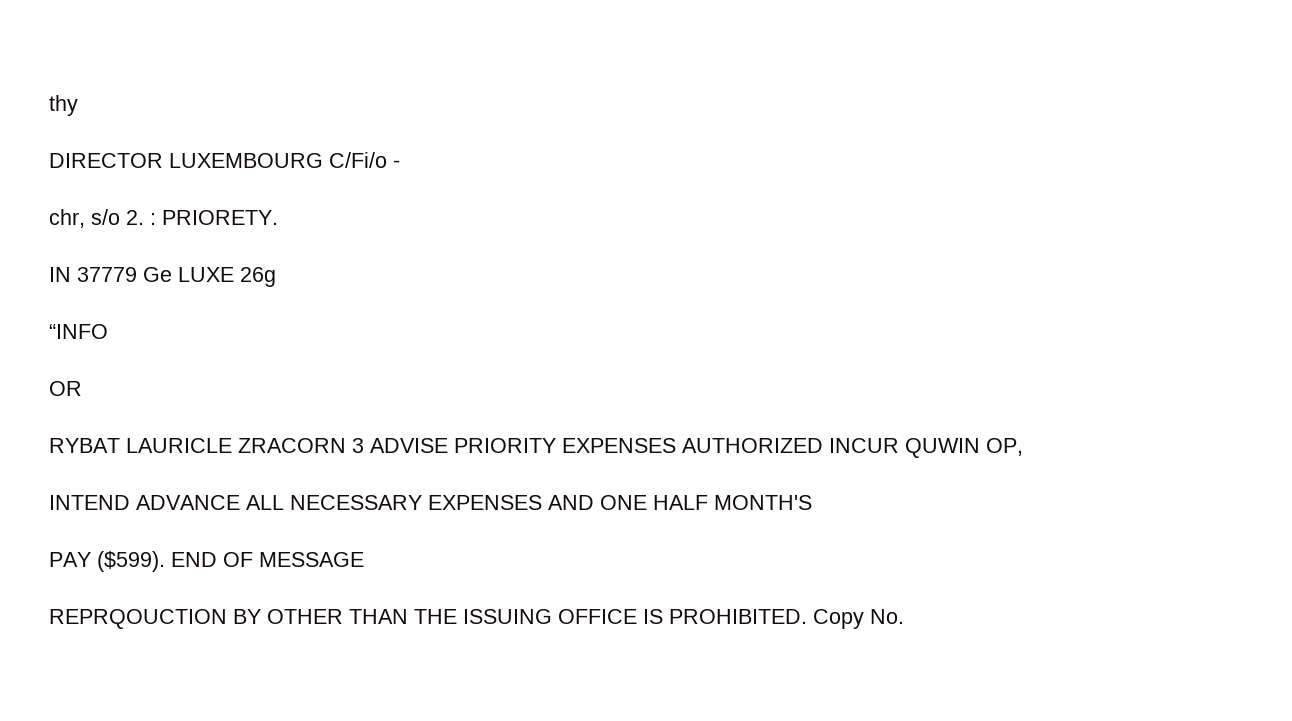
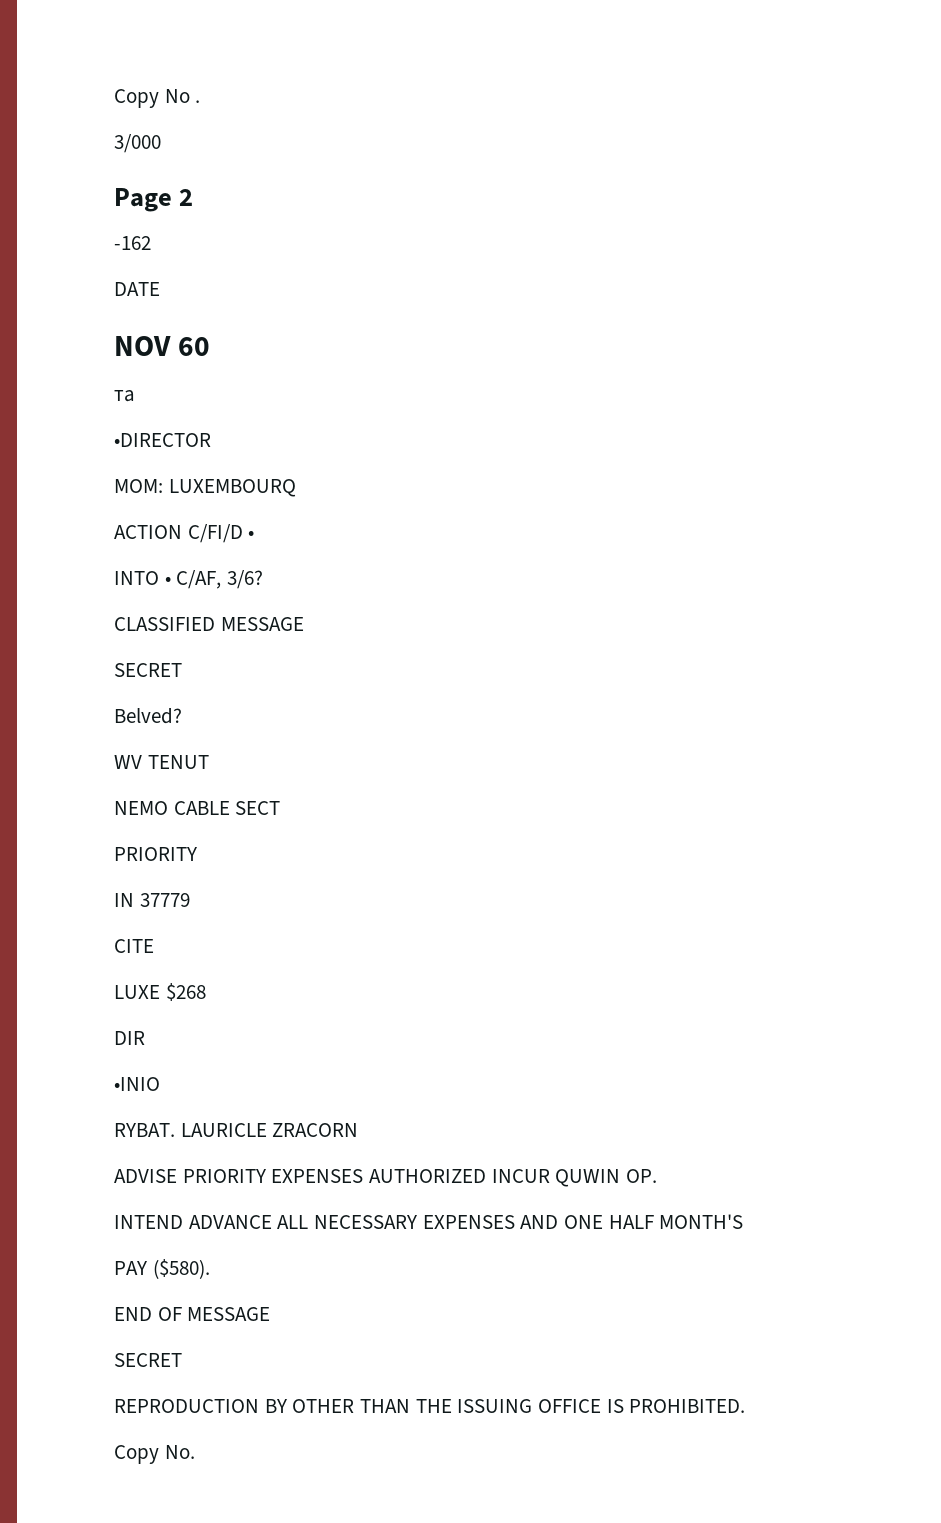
[49,95,78,116] [49,152,400,168] [49,209,278,228] [49,267,276,287] [49,324,108,339] [49,381,82,396] [49,438,120,453] thy // DIRECTOR LUXEMBOURG C/Fi/o - // chr, s/o 2. : PRIORETY. // IN 37779 Ge LUXE 26g // “INFO // OR // RYBAT -> [114,89,201,108] [114,134,161,153] [114,188,194,212] [114,236,151,250] [114,282,160,296] [114,336,210,356] [114,390,135,402] [114,433,211,447] [114,479,296,497] [114,524,255,543] [114,570,264,589] [114,617,304,631] [114,663,182,677] [114,708,182,724] [114,755,209,769] [114,801,281,815] [114,847,197,861] [114,893,190,907] [114,939,154,953] [114,983,206,1001] [114,1031,145,1045] [114,1077,160,1091] [114,1123,175,1137] Copy No . // 3/000 // Page 2 // -162 // DATE // NOV 60 // та // •DIRECTOR // MOM: LUXEMBOURQ // ACTION C/FI/D • // INTO • C/AF, 3/6? // CLASSIFIED MESSAGE // SECRET // Belved? // WV TENUT // NEMO CABLE SECT // PRIORITY // IN 37779 // CITE // LUXE $268 // DIR // •INIO // RYBAT.
[352,438,364,453] 3 -> (359, 1130) //
[986,438,1023,456] OP, -> [626,1169,658,1183] OP.
[97,551,165,572] ($599). -> [152,1259,210,1279] ($580). //
[49,609,227,629] REPRQOUCTION -> [114,1353,182,1367] [114,1399,259,1413] SECRET // REPRODUCTION
(807, 616) none -> (746, 1406) //

